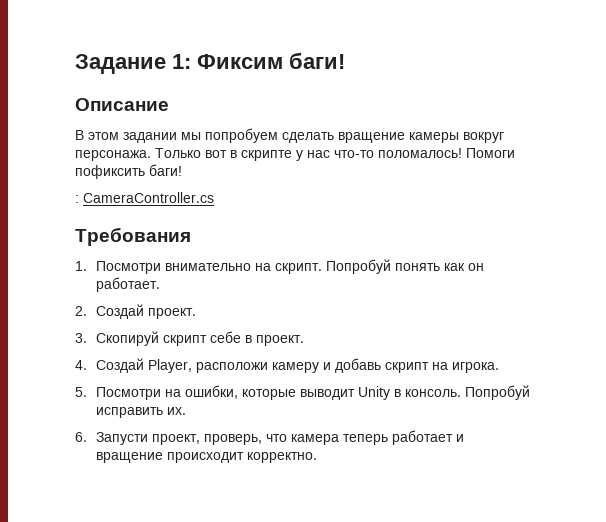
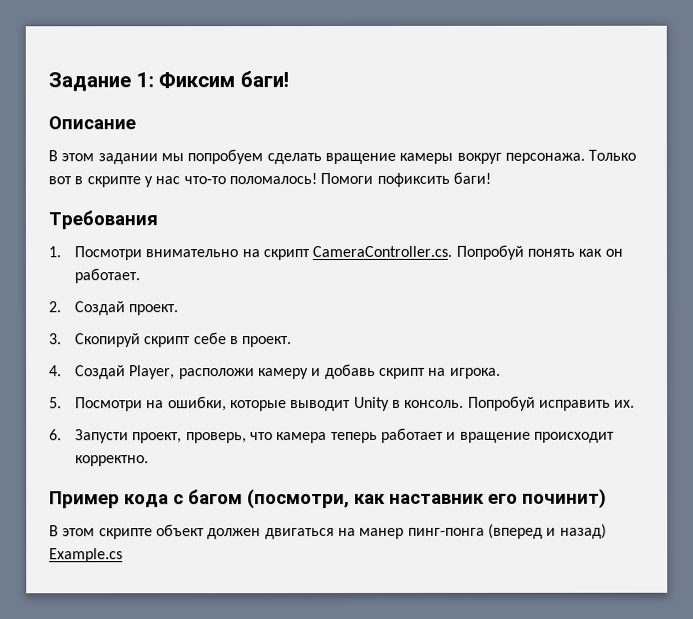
[75,192,214,203] // : CameraController.cs -> (491, 177) none
[275,263,323,274] скрипт. -> [263,245,453,261] скрипт CameraController.cs.
(318, 457) none -> [49,488,607,510] [49,523,607,540] [49,548,123,563] // Пример кода с багом (посмотри, как наставник его починит) // В этом скрипте объект должен двигаться на манер пинг-понга (вперед и назад) Example.cs

